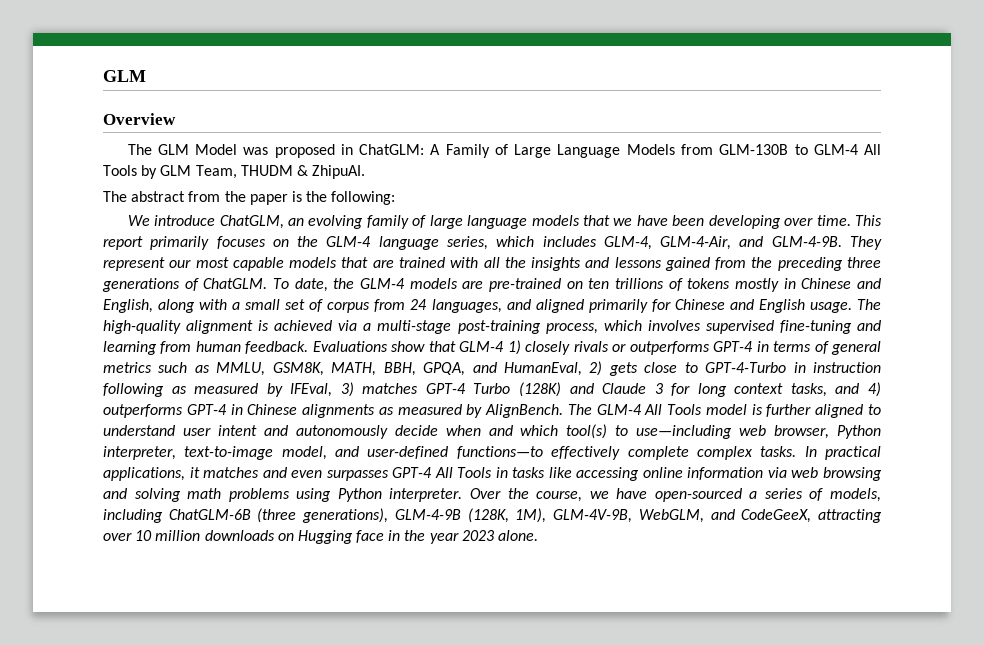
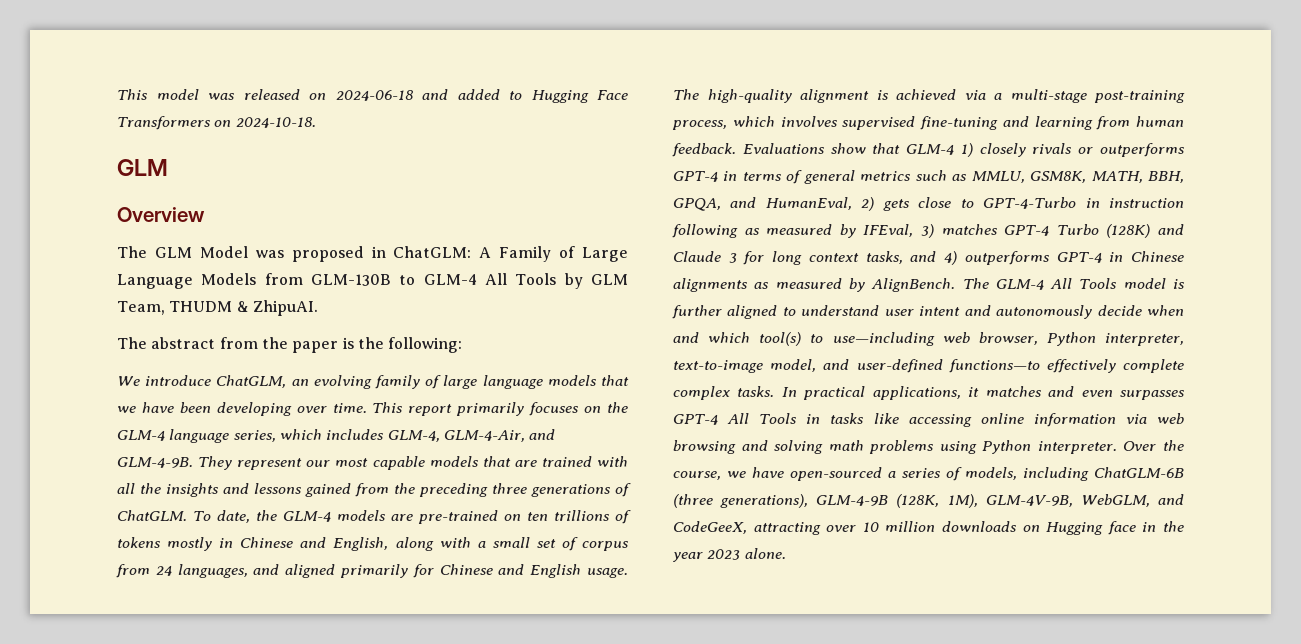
(103, 76) none -> [117,89,628,103] [117,116,316,130] This model was released on 2024-06-18 and added to Hugging Face Transformers on 2024-10-18. //

